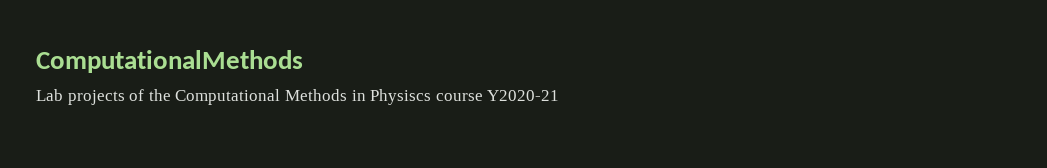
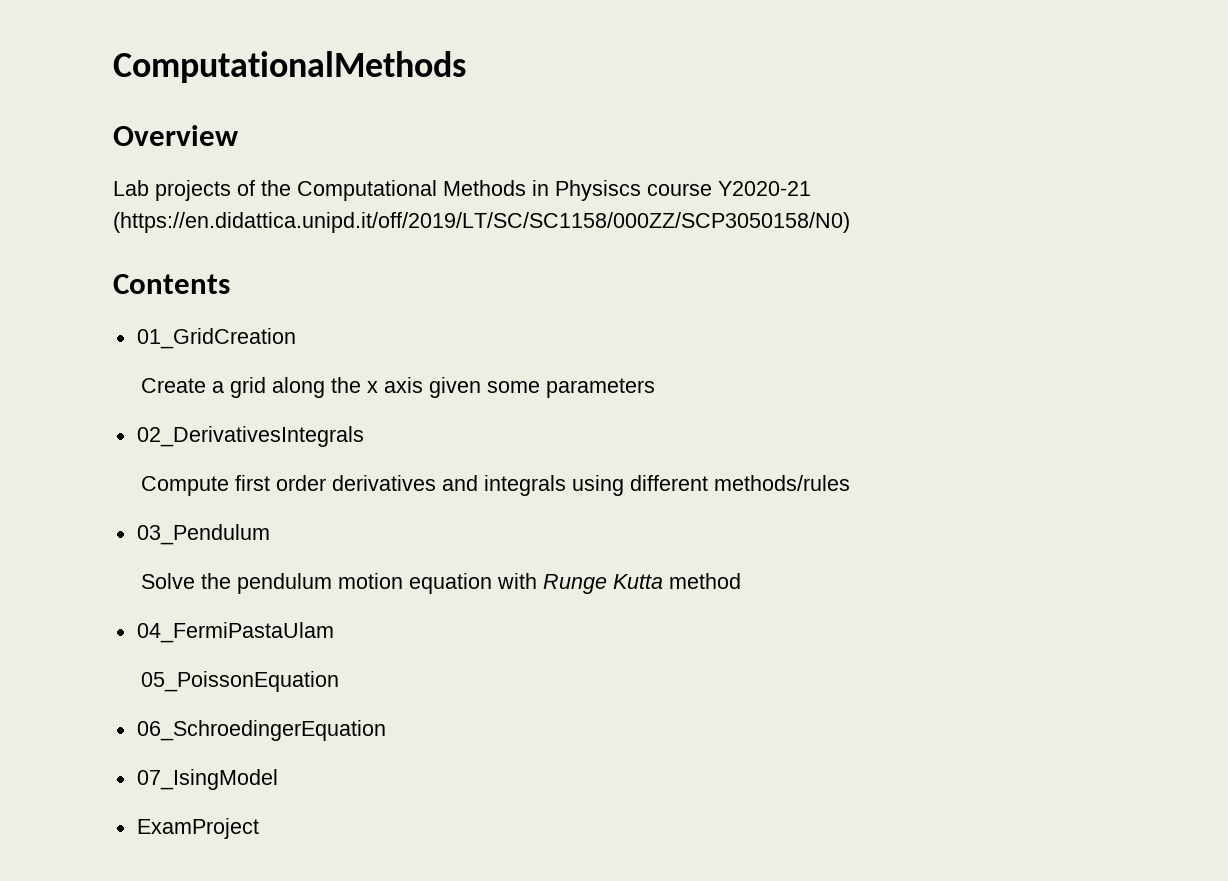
(303, 61) none -> [113,125,238,146] // Overview
(560, 95) none -> [113,212,850,233] [113,274,230,294] [136,328,296,349] [140,377,655,398] [136,426,364,447] [140,475,850,496] [136,524,270,545] [140,573,741,594] [136,622,334,643] [140,671,339,692] [136,720,386,741] [136,769,278,790] [136,818,259,839] (https://en.didattica.unipd.it/off/2019/LT/SC/SC1158/000ZZ/SCP3050158/N0) // Contents // 01_GridCreation // Create a grid along the x axis given some parameters // 02_DerivativesIntegrals // Compute first order derivatives and integrals using different methods/rules // 03_Pendulum // Solve the pendulum motion equation with Runge Kutta method // 04_FermiPastaUlam // 05_PoissonEquation // 06_SchroedingerEquation // 07_IsingModel // ExamProject

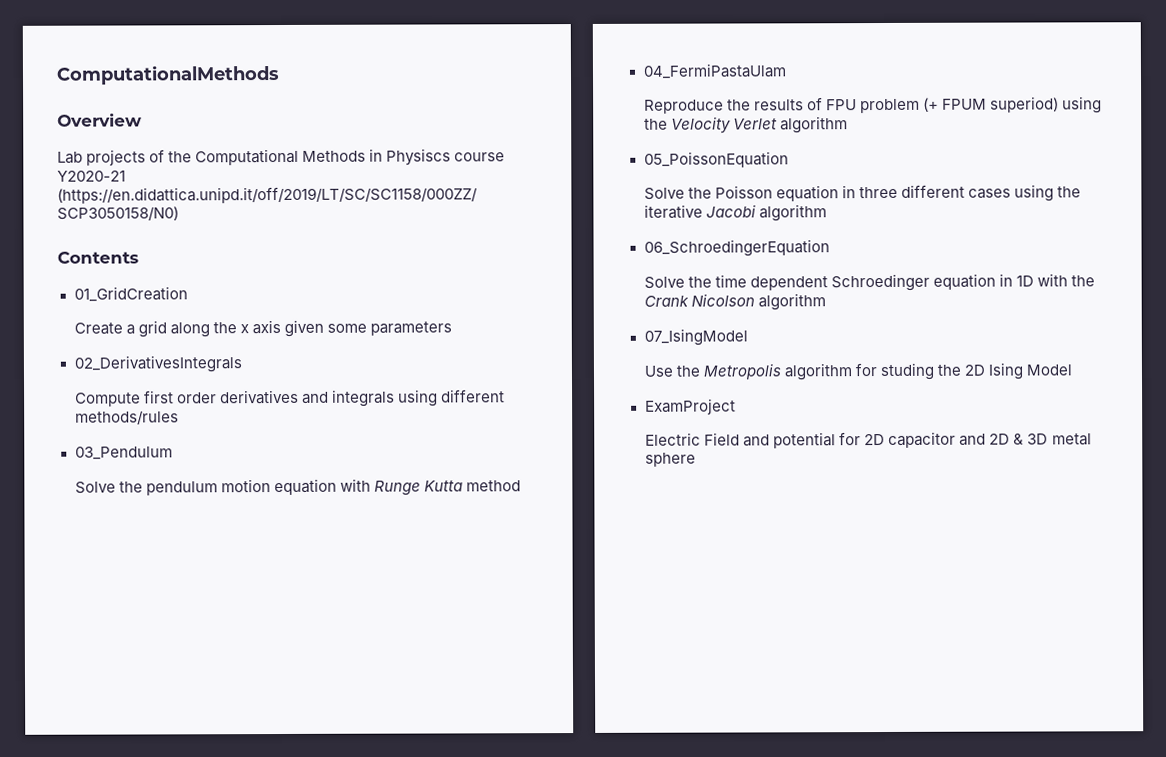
[140,671,339,692] [136,720,386,741] [136,769,278,790] [136,818,259,839] 05_PoissonEquation // 06_SchroedingerEquation // 07_IsingModel // ExamProject -> [643,96,1103,114] [643,116,849,134] [643,151,789,168] [643,184,1082,202] [643,204,828,222] [643,239,830,257] [643,273,1096,292] [643,293,827,311] [643,328,748,346] [643,362,1073,381] [644,398,736,415] [644,431,1092,449] [644,452,696,467] Reproduce the results of FPU problem (+ FPUM superiod) using the Velocity Verlet algorithm // 05_PoissonEquation // Solve the Poisson equation in three different cases using the iterative Jacobi algorithm // 06_SchroedingerEquation // Solve the time dependent Schroedinger equation in 1D with the Crank Nicolson algorithm // 07_IsingModel // Use the Metropolis algorithm for studing the 2D Ising Model // ExamProject // Electric Field and potential for 2D capacitor and 2D & 3D metal sphere

